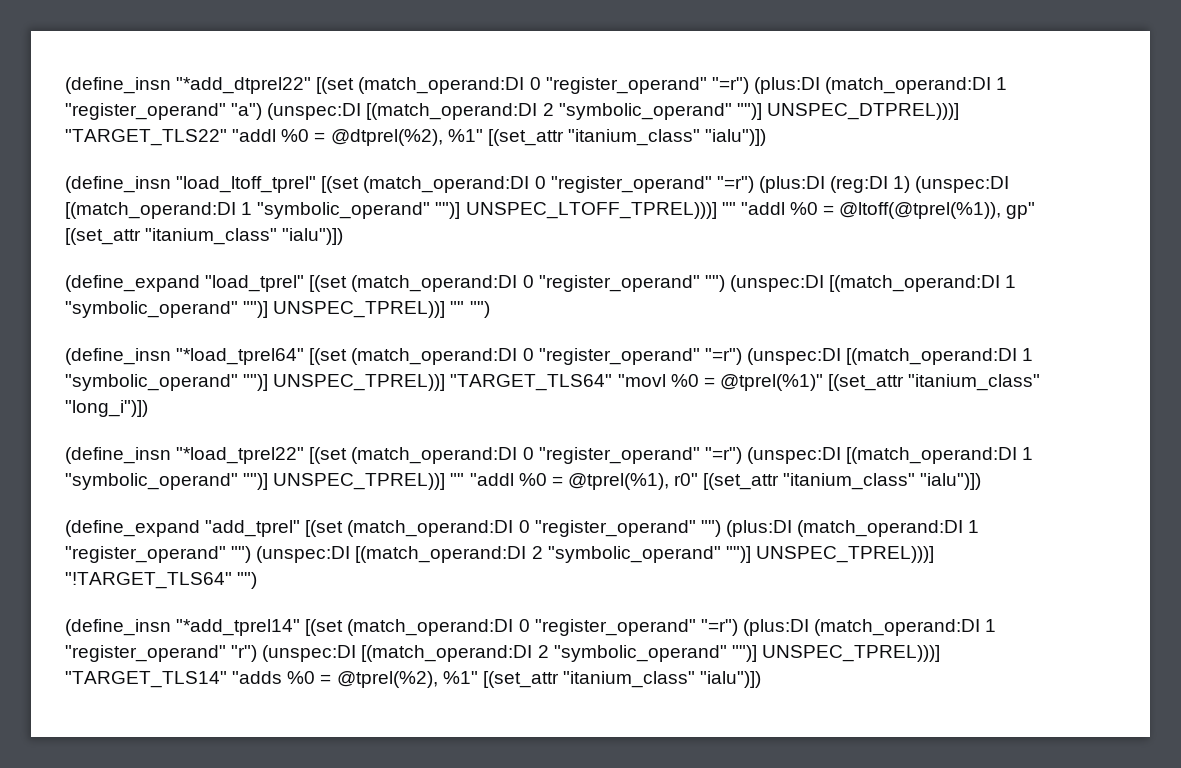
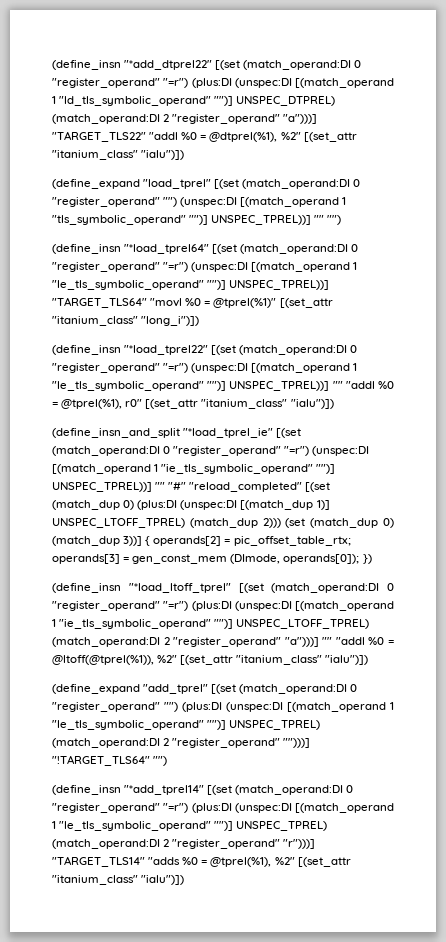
[825,77,1008,94] [65,103,959,120] [65,129,767,146] [65,176,1010,193] [65,202,1036,219] (match_operand:DI 1 "register_operand" "a") (unspec:DI [(match_operand:DI 2 "symbolic_operand" "")] UNSPEC_DTPREL)))] "TARGET_TLS22" "addl %0 = @dtprel(%2), %1" [(set_attr "itanium_class" "ialu")]) // (define_insn "load_ltoff_tprel" [(set (match_operand:DI 0 "register_operand" "=r") (plus:DI (reg:DI 1) (unspec:DI [(match_operand:DI 1 "symbolic_operand" "")] UNSPEC_LTOFF_TPREL)))] "" "addl %0 = @ltoff(@tprel(%1)), gp" -> [234,78,394,88] [52,96,336,106] [52,114,318,124] [52,131,301,142] (unspec:DI [(match_operand 1 "ld_tls_symbolic_operand" "")] UNSPEC_DTPREL) (match_operand:DI 2 "register_operand" "a")))] "TARGET_TLS22" "addl %0 = @dtprel(%1), %2"
[829,275,1017,292] [65,301,238,318] [(match_operand:DI 1 "symbolic_operand" -> [240,197,347,207] [52,215,186,225] [(match_operand 1 "tls_symbolic_operand"
[846,348,1034,365] [65,374,238,391] [(match_operand:DI 1 "symbolic_operand" -> [251,262,358,272] [52,280,204,290] [(match_operand 1 "le_tls_symbolic_operand"
[846,447,1034,464] [65,473,238,490] [(match_operand:DI 1 "symbolic_operand" -> [251,363,358,373] [52,381,204,391] [(match_operand 1 "le_tls_symbolic_operand"
(982, 481) none -> [52,428,302,438] [52,446,370,456] [52,464,336,474] [52,482,331,492] [52,500,330,510] [52,518,394,528] [52,536,351,546] [52,554,372,564] [52,583,394,593] [52,601,394,611] [52,619,370,629] [52,637,394,647] [52,655,369,665] // (define_insn_and_split "*load_tprel_ie" [(set (match_operand:DI 0 "register_operand" "=r") (unspec:DI [(match_operand 1 "ie_tls_symbolic_operand" "")] UNSPEC_TPREL))] "" "#" "reload_completed" [(set (match_dup 0) (plus:DI (unspec:DI [(match_dup 1)] UNSPEC_LTOFF_TPREL) (match_dup 2))) (set (match_dup 0) (match_dup 3))] { operands[2] = pic_offset_table_rtx; operands[3] = gen_const_mem (DImode, operands[0]); }) // (define_insn "*load_ltoff_tprel" [(set (match_operand:DI 0 "register_operand" "=r") (plus:DI (unspec:DI [(match_operand 1 "ie_tls_symbolic_operand" "")] UNSPEC_LTOFF_TPREL) (match_operand:DI 2 "register_operand" "a")))] "" "addl %0 = @ltoff(@tprel(%1)), %2" [(set_attr "itanium_class" "ialu")])
[797,520,980,537] [65,546,934,563] (match_operand:DI 1 "register_operand" "") (unspec:DI [(match_operand:DI 2 "symbolic_operand" "")] UNSPEC_TPREL)))] -> [226,702,394,712] [52,720,321,730] [52,738,311,748] (unspec:DI [(match_operand 1 "le_tls_symbolic_operand" "")] UNSPEC_TPREL) (match_operand:DI 2 "register_operand" "")))]
[814,619,997,636] [65,645,940,662] (match_operand:DI 1 "register_operand" "r") (unspec:DI [(match_operand:DI 2 "symbolic_operand" "")] UNSPEC_TPREL)))] -> [234,803,394,813] [52,821,328,831] [52,839,316,849] (unspec:DI [(match_operand 1 "le_tls_symbolic_operand" "")] UNSPEC_TPREL) (match_operand:DI 2 "register_operand" "r")))]
[336,671,478,688] @tprel(%2), %1" -> [210,857,295,867] @tprel(%1), %2"

